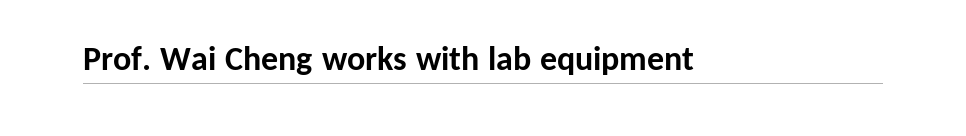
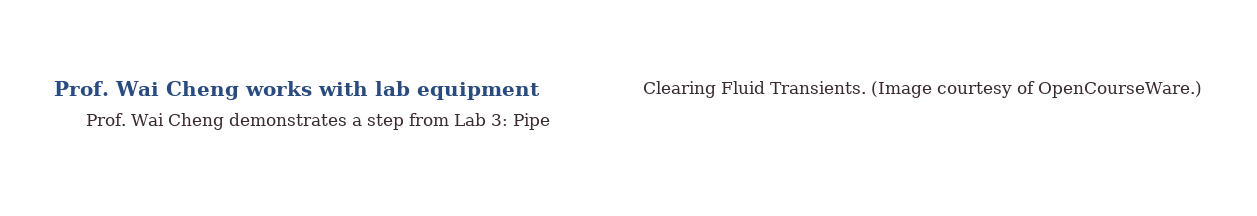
(695, 60) none -> [86,113,551,130] [643,81,1202,98] // Prof. Wai Cheng demonstrates a step from Lab 3: Pipe Clearing Fluid Transients. (Image courtesy of OpenCourseWare.)

